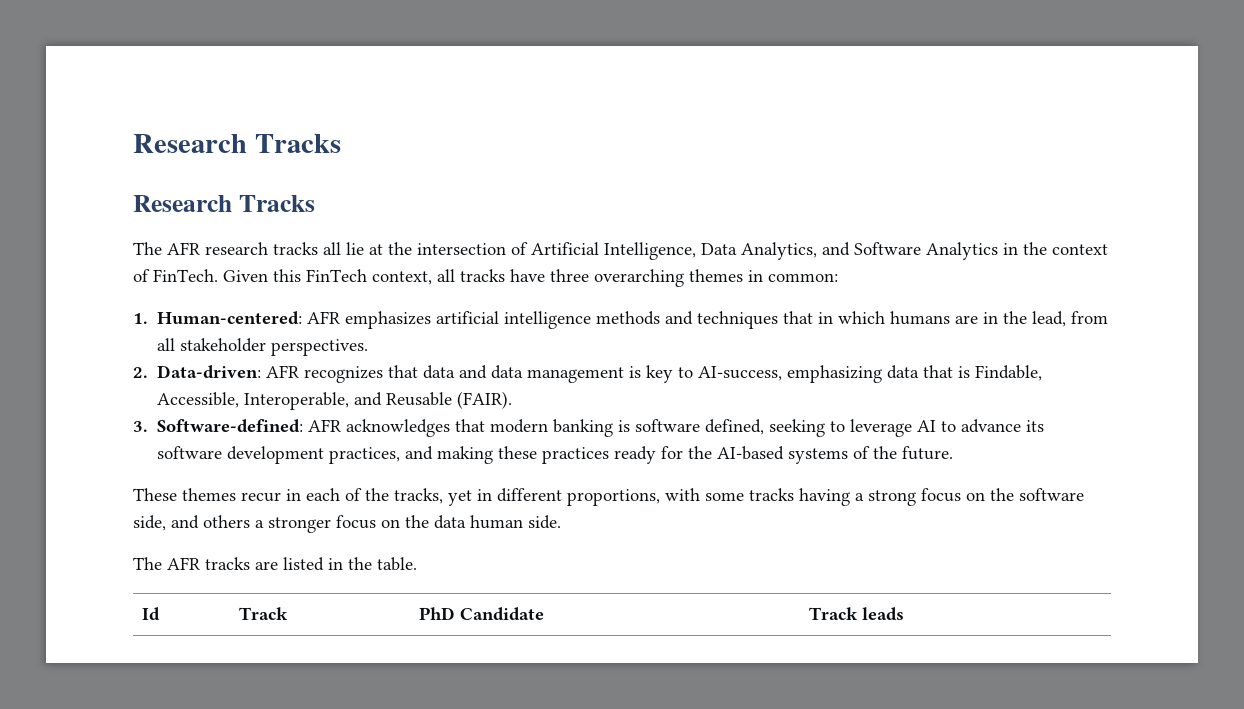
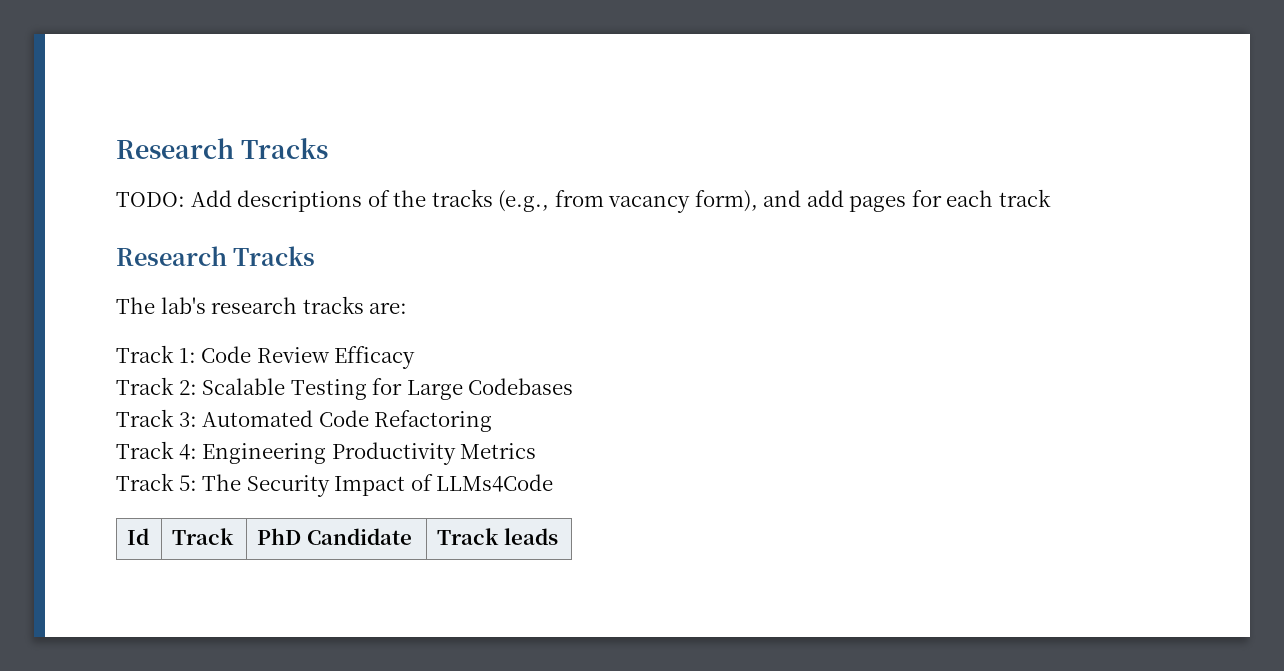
[133,134,341,153] Research Tracks -> [116,138,328,159] [116,189,1052,213] Research Tracks // TODO: Add descriptions of the tracks (e.g., from vacancy form), and add pages for each track
[167,242,200,255] AFR -> [160,297,206,314] lab's
[323,242,1108,260] [133,269,838,287] [133,311,1109,329] [157,338,369,356] [133,365,1043,383] [157,391,513,410] [133,419,1045,437] [157,446,954,464] [133,488,1084,506] [133,515,561,533] [133,557,417,571] all lie at the intersection of Artificial Intelligence, Data Analytics, and Software Analytics in the context of FinTech. Given this FinTech context, all tracks have three overarching themes in common: // 1. Human-centered: AFR emphasizes artificial intelligence methods and techniques that in which humans are in the lead, from all stakeholder perspectives. // 2. Data-driven: AFR recognizes that data and data management is key to AI-success, emphasizing data that is Findable, Accessible, Interoperable, and Reusable (FAIR). // 3. Software-defined: AFR acknowledges that modern banking is software defined, seeking to leverage AI to advance its software development practices, and making these practices ready for the AI-based systems of the future. // These themes recur in each of the tracks, yet in different proportions, with some tracks having a strong focus on the software side, and others a stronger focus on the data human side. // The AFR tracks are listed in the table. -> [369,302,408,314] [116,345,416,369] [116,377,574,400] [116,409,493,432] [116,441,537,465] [116,473,554,497] are: // Track 1: Code Review Efficacy // Track 2: Scalable Testing for Large Codebases // Track 3: Automated Code Refactoring // Track 4: Engineering Productivity Metrics // Track 5: The Security Impact of LLMs4Code

